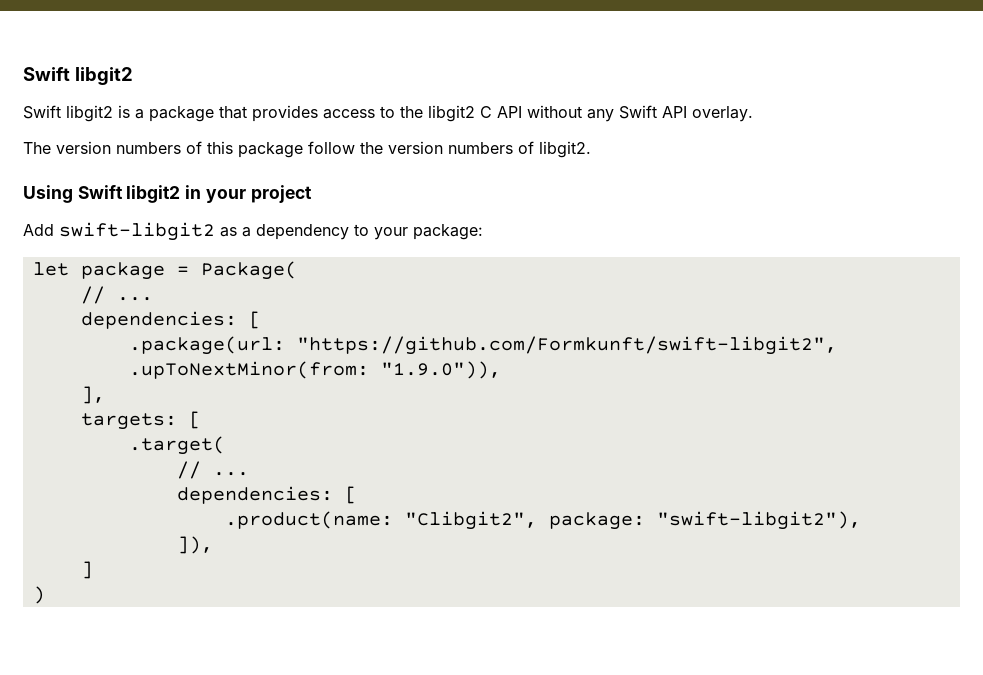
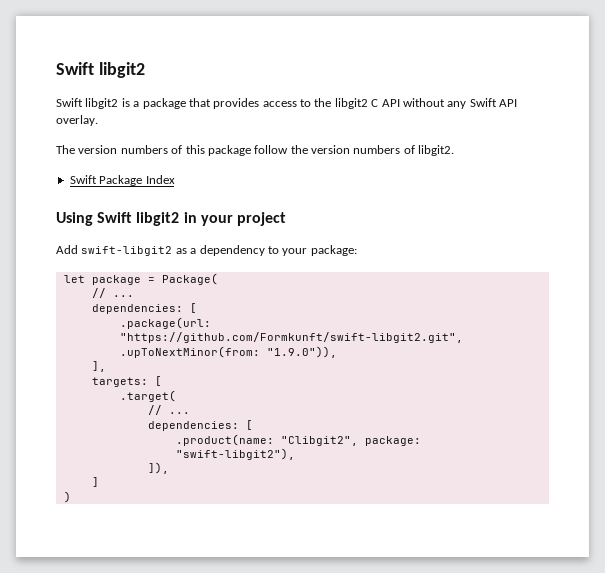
(591, 149) none -> [69,175,175,186] // Swift Package Index
[296,336,837,355] "https://github.com/Formkunft/swift-libgit2", -> [119,332,463,343] "https://github.com/Formkunft/swift-libgit2.git",

